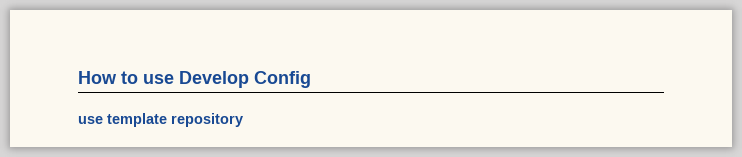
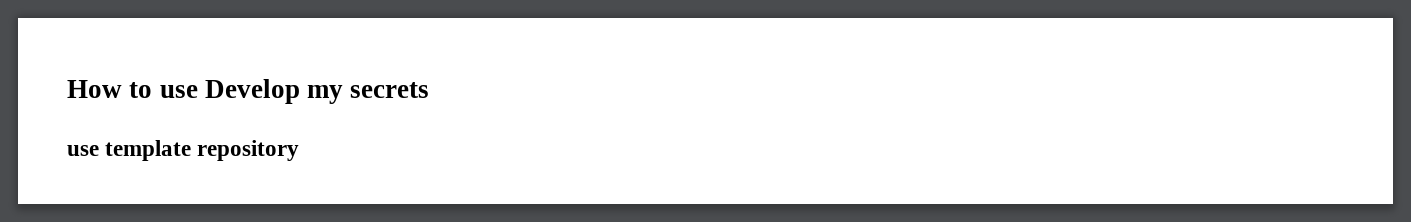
[254,71,311,88] Config -> [307,82,430,104] my secrets

